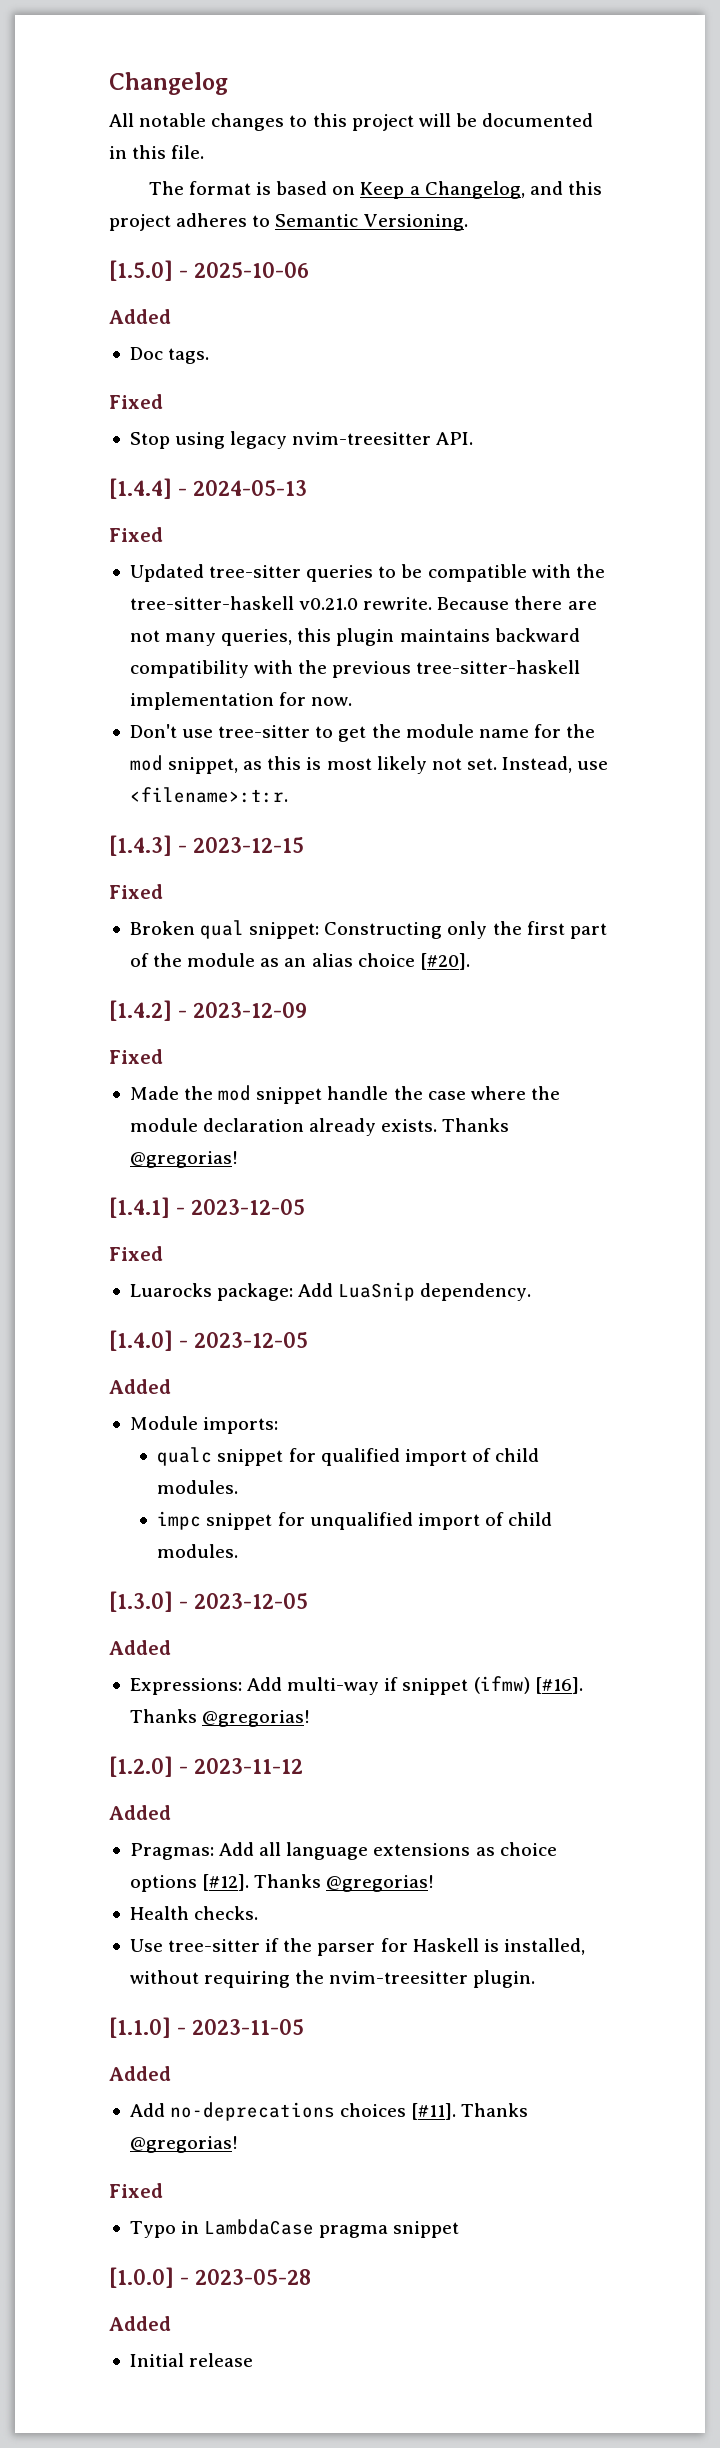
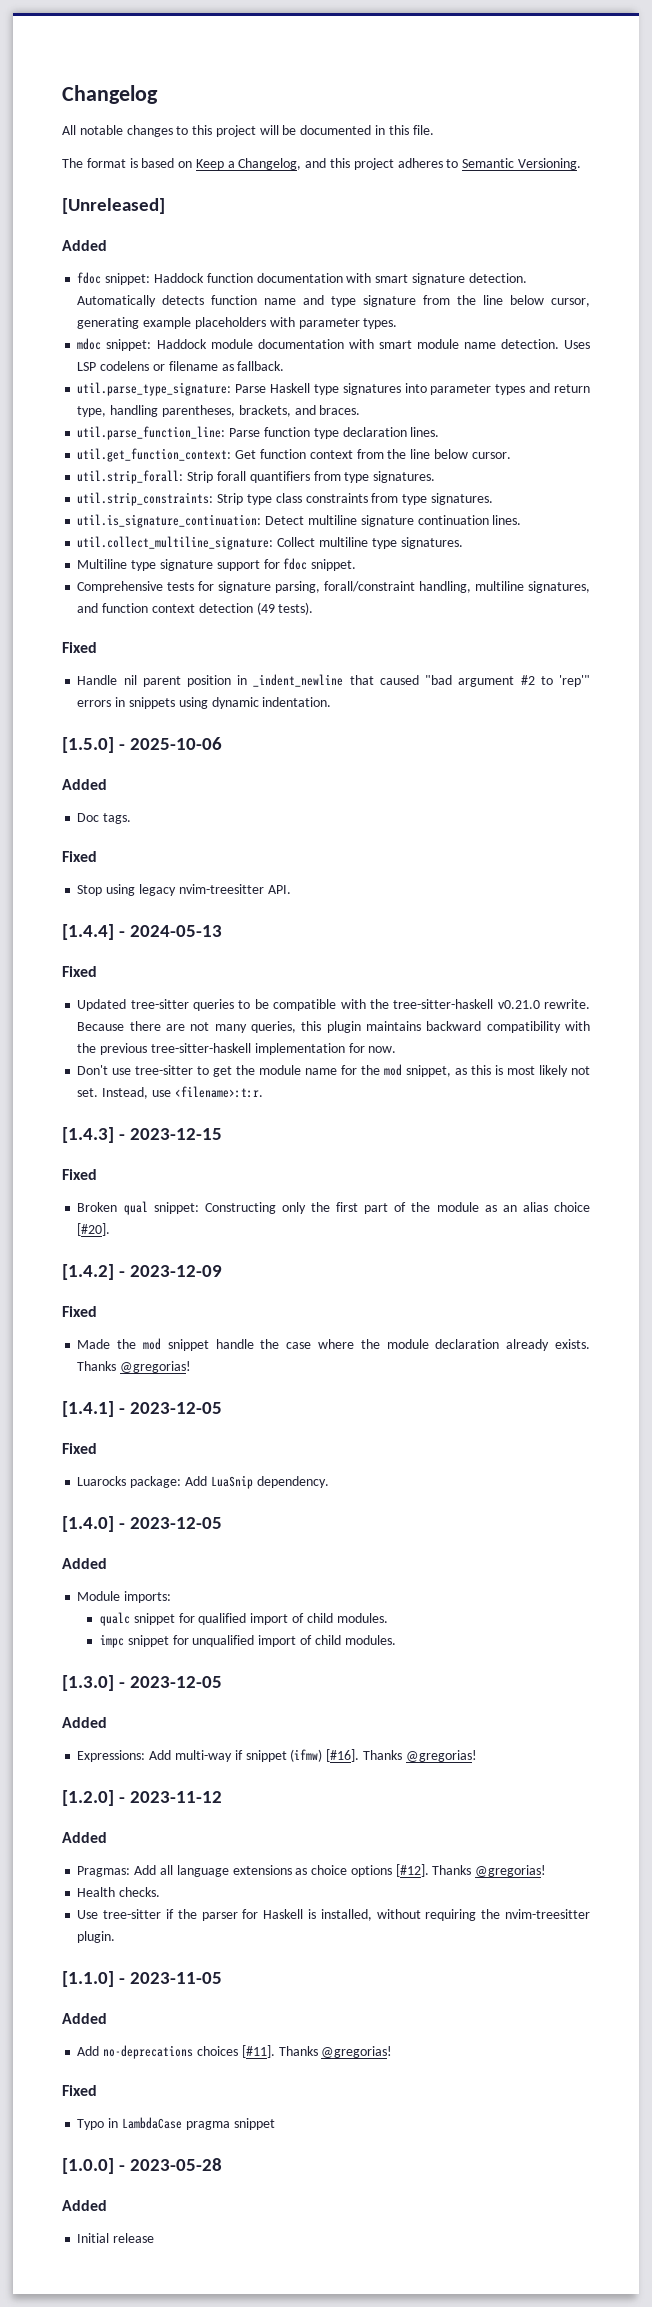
(468, 222) none -> [62,198,165,214] [62,240,107,251] [77,272,527,285] [77,295,590,307] [77,317,398,329] [77,338,590,351] [77,361,285,371] [77,382,590,396] [77,405,361,417] [77,426,440,440] [77,448,511,462] [77,470,436,484] [77,492,493,506] [77,514,522,528] [77,536,463,550] [77,558,357,571] [77,581,590,593] [77,602,314,615] [62,642,97,653] [77,674,590,687] [77,697,332,709] // [Unreleased] // Added // fdoc snippet: Haddock function documentation with smart signature detection. Automatically detects function name and type signature from the line below cursor, generating example placeholders with parameter types. // mdoc snippet: Haddock module documentation with smart module name detection. Uses LSP codelens or filename as fallback. // util.parse_type_signature: Parse Haskell type signatures into parameter types and return type, handling parentheses, brackets, and braces. // util.parse_function_line: Parse function type declaration lines. // util.get_function_context: Get function context from the line below cursor. // util.strip_forall: Strip forall quantifiers from type signatures. // util.strip_constraints: Strip type class constraints from type signatures. // util.is_signature_continuation: Detect multiline signature continuation lines. // util.collect_multiline_signature: Collect multiline type signatures. // Multiline type signature support for fdoc snippet. // Comprehensive tests for signature parsing, forall/constraint handling, multiline signatures, and function context detection (49 tests). // Fixed // Handle nil parent position in _indent_newline that caused "bad argument #2 to 'rep'" errors in snippets using dynamic indentation.

